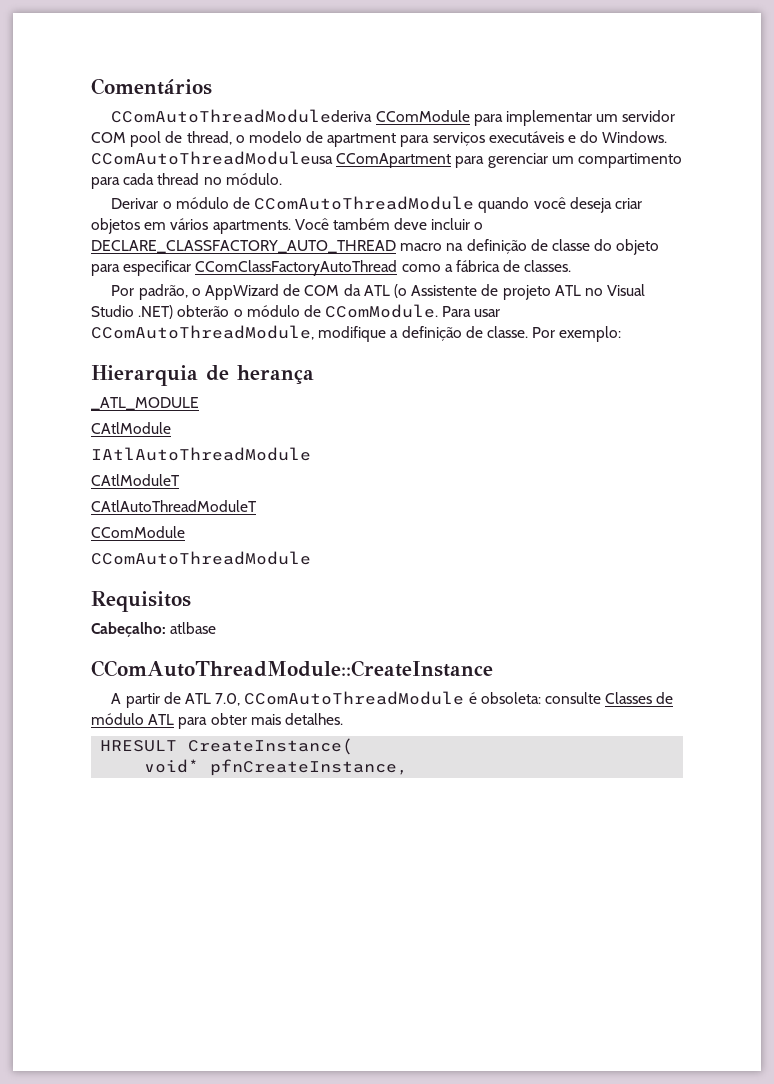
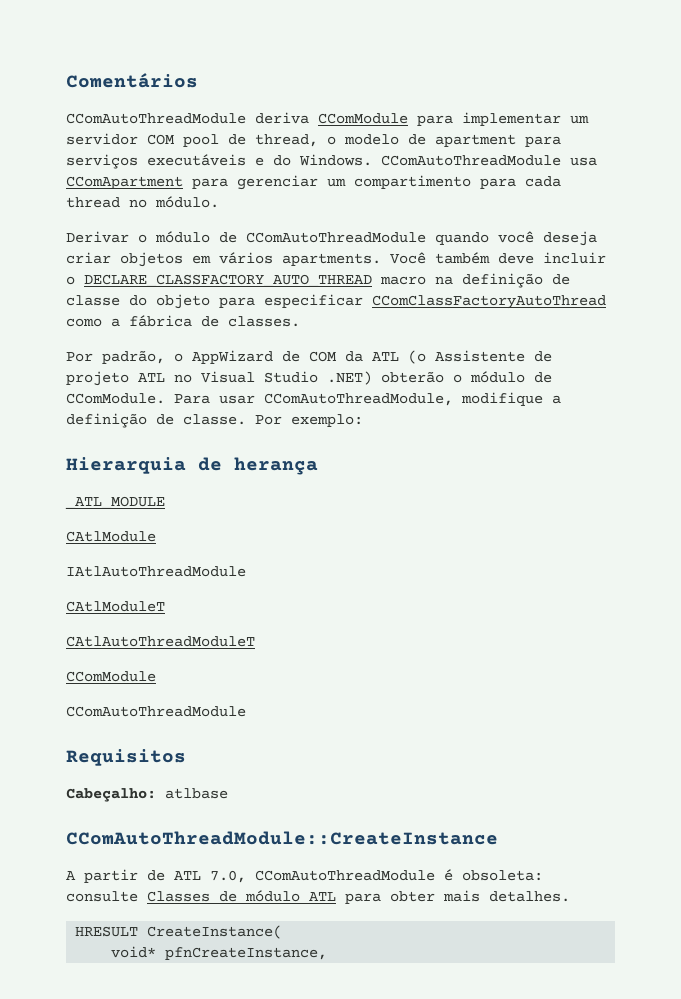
[111,109,373,123] CComAutoThreadModulederiva -> [66,112,309,124] CComAutoThreadModule deriva
[91,151,333,165] CComAutoThreadModuleusa -> [381,155,597,166] CComAutoThreadModule usa

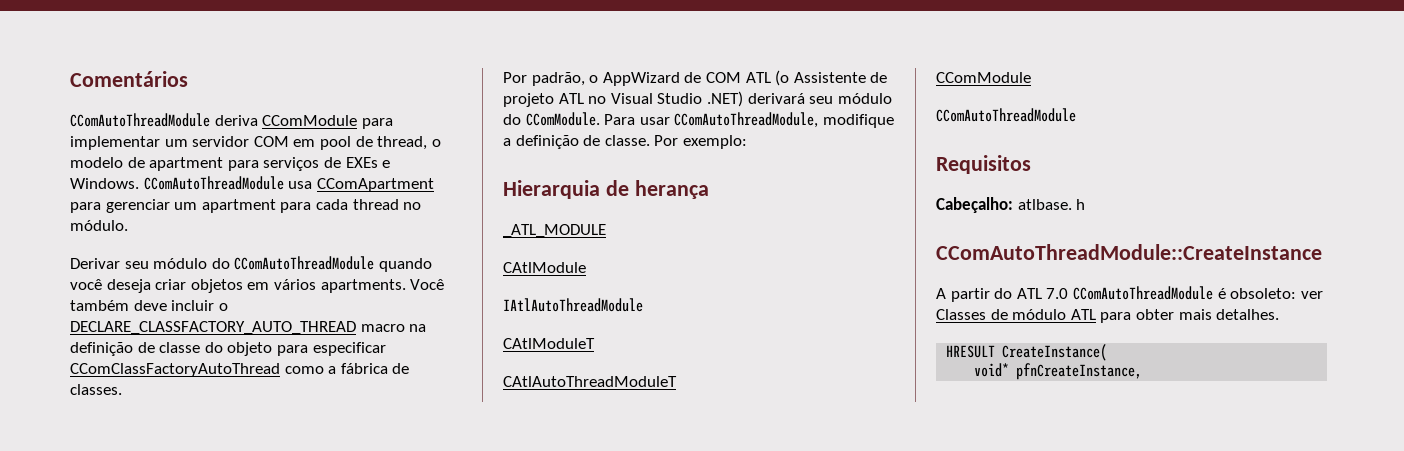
(175, 139) none -> [293,139,316,147] em
[147,154,291,166] executáveis e do -> [323,157,391,168] de EXEs e
[354,175,471,189] compartimento -> [201,199,276,213] apartment
[138,231,237,243] o módulo de -> [124,258,230,269] seu módulo do
[345,351,363,362] da -> (741, 77) none
[381,371,552,383] obterão o módulo de -> [747,93,892,104] [503,114,521,125] derivará seu módulo do
[165,788,228,799] atlbase -> [1017,199,1086,210] atlbase. h
[147,869,543,883] [66,891,138,902] de ATL 7.0, CComAutoThreadModule é obsoleta: consulte -> [994,286,1323,300] do ATL 7.0 CComAutoThreadModule é obsoleto: ver

